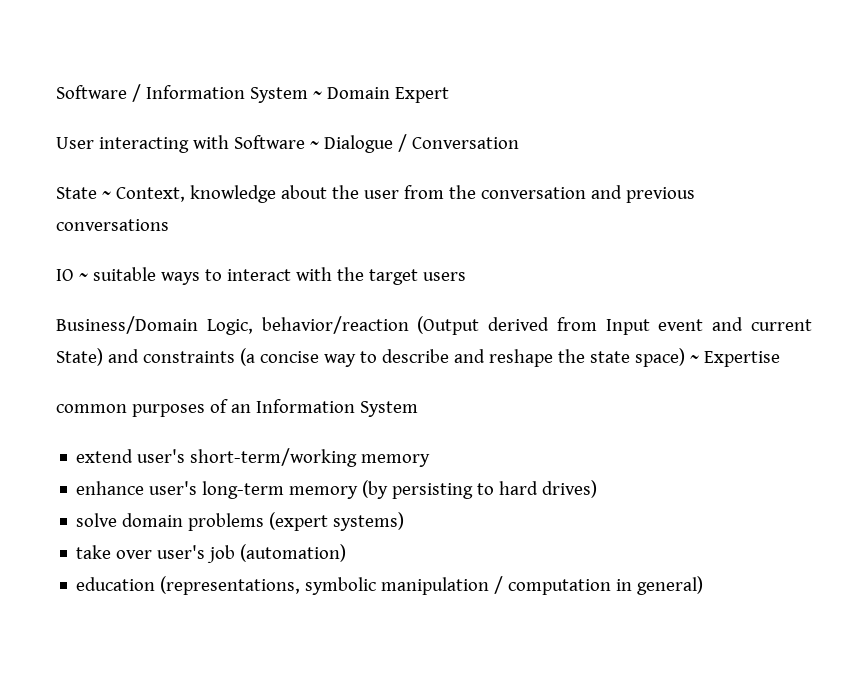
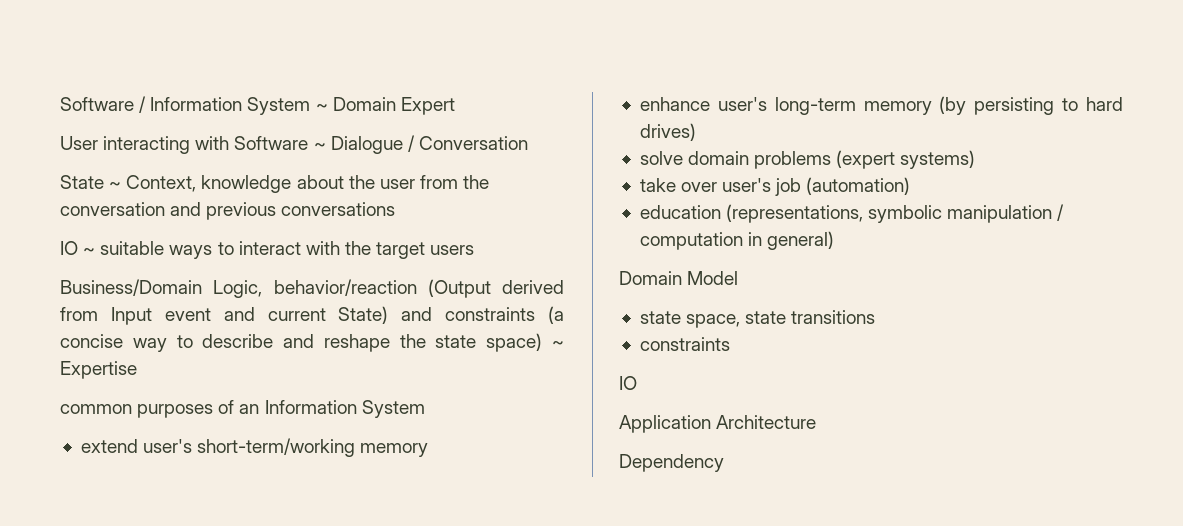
(704, 585) none -> [619,271,739,285] [639,310,876,328] [639,337,730,351] [619,376,637,390] [619,415,817,433] [619,454,724,472] // Domain Model // state space, state transitions // constraints // IO // Application Architecture // Dependency

